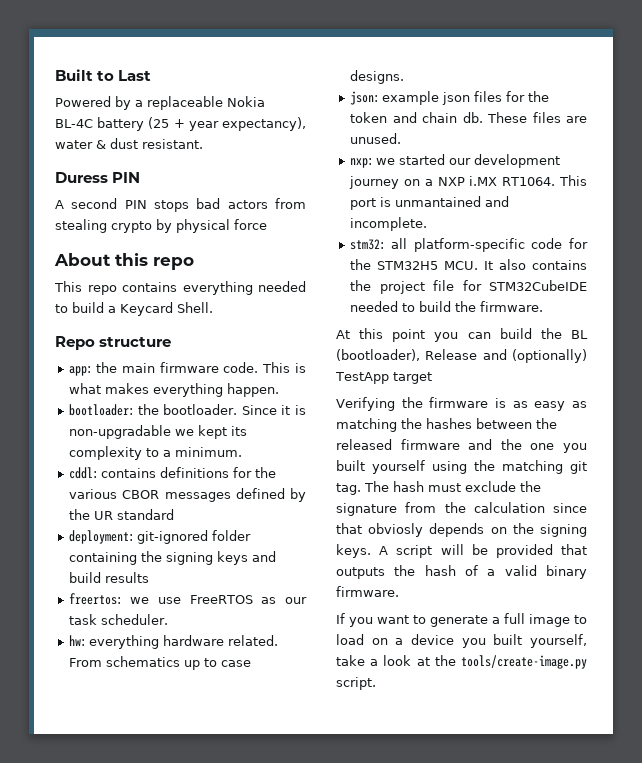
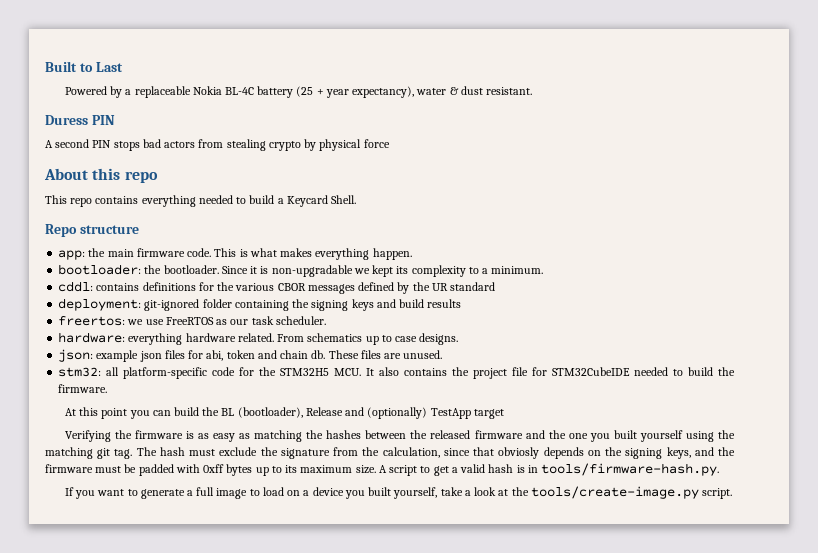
[69,635,86,646] hw: -> [58,332,126,343] hardware:
[528,91,550,102] the -> [206,350,224,361] abi,
[350,154,561,168] [349,175,587,189] [350,196,510,210] [350,217,428,231] // nxp: we started our development journey on a NXP i.MX RT1064. This port is unmantained and incomplete. -> (443, 354) none
[473,502,545,513] calculation -> [382,447,440,458] calculation,
[336,544,587,558] [336,565,587,579] [336,586,399,597] keys. A script will be provided that outputs the hash of a valid binary firmware. -> [666,447,735,459] [45,463,720,476] keys, and the firmware must be padded with 0xff bytes up to its maximum size. A script to get a valid hash is in tools/firmware-hash.py.

